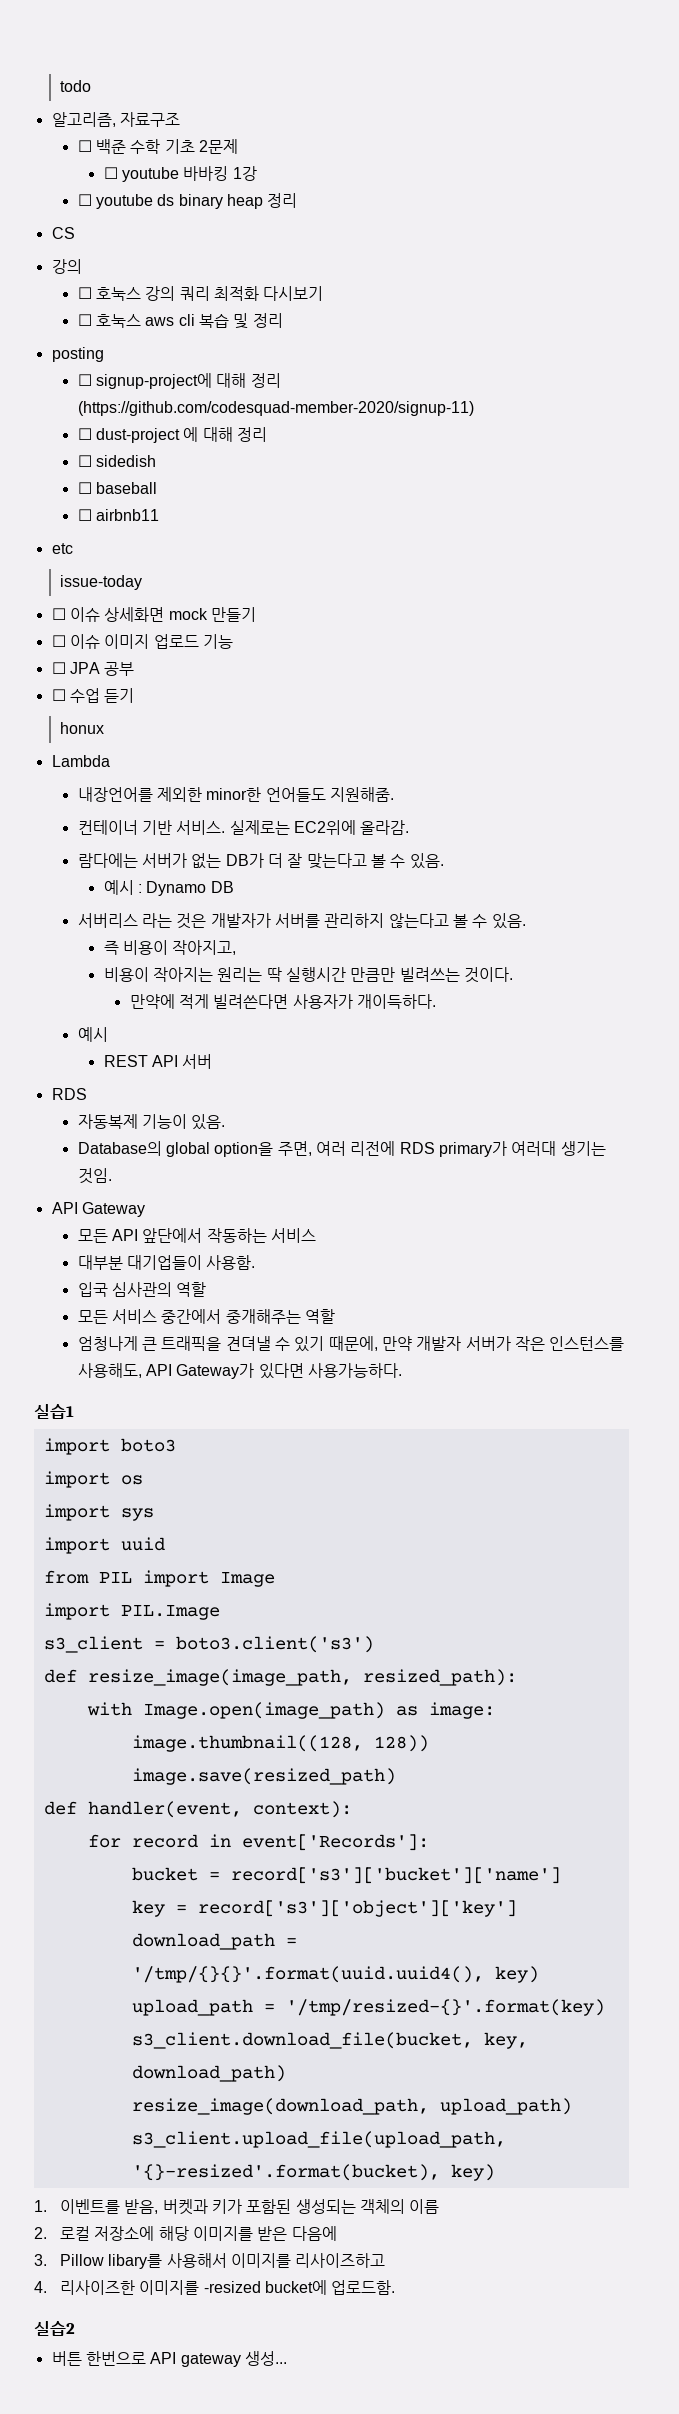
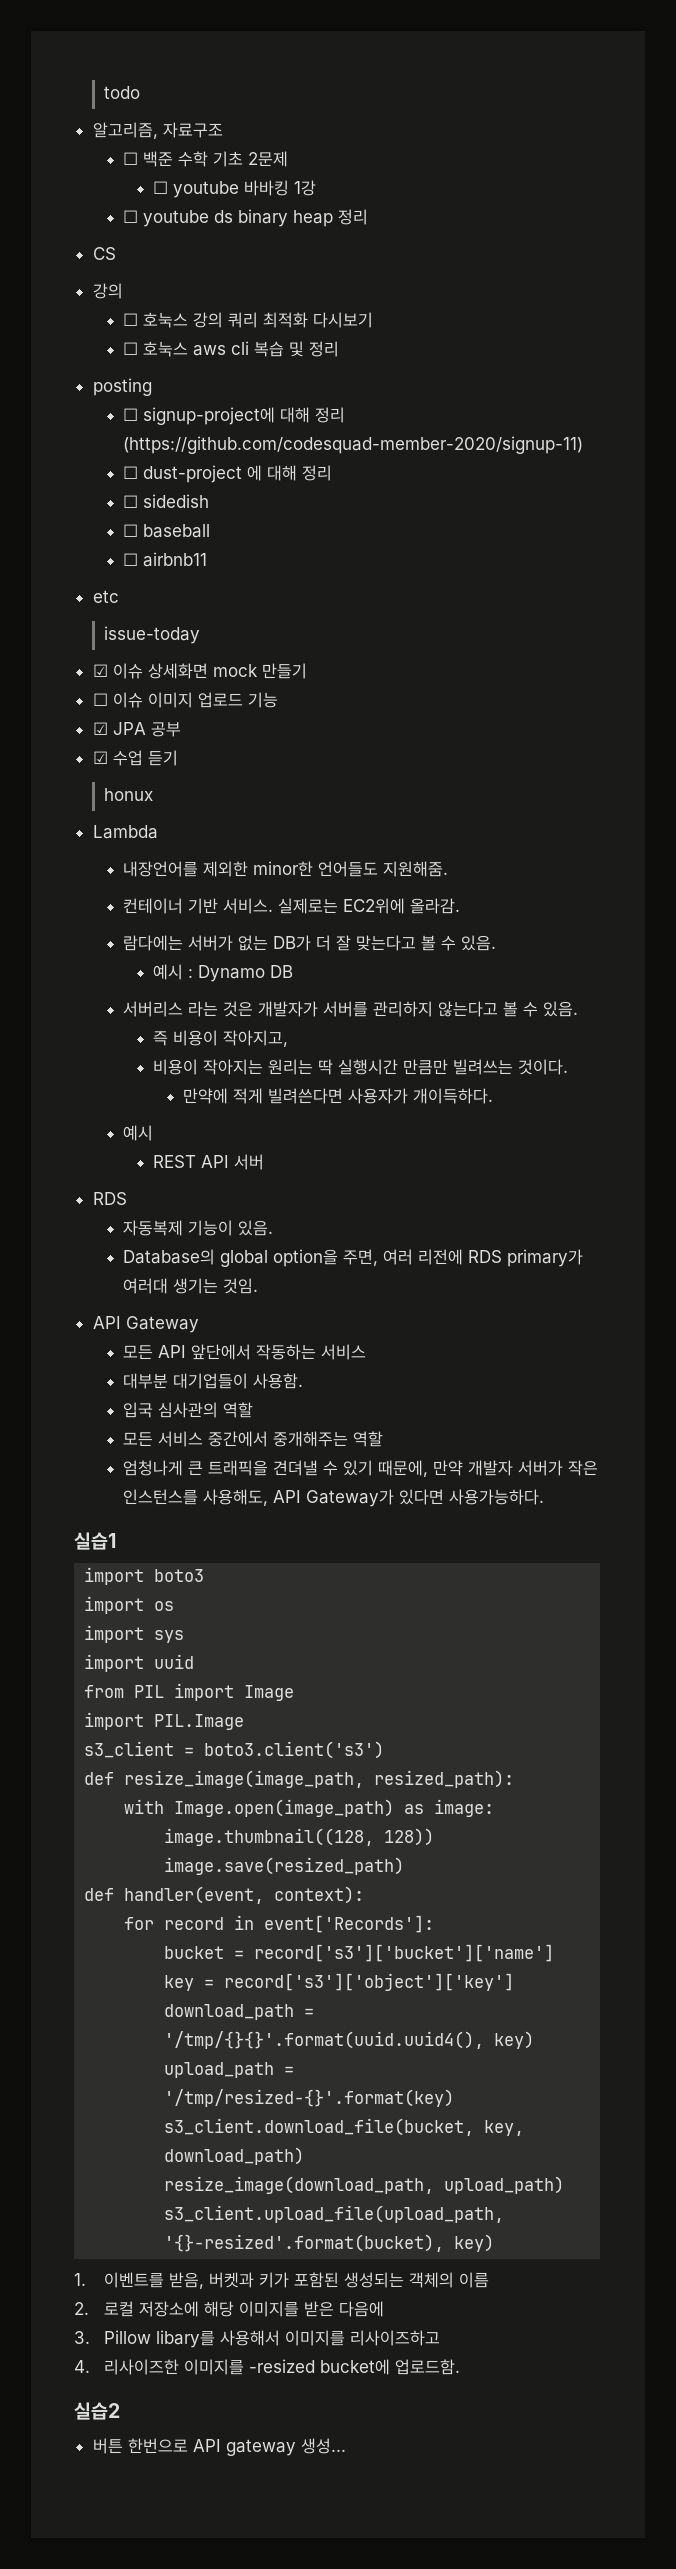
[51,608,66,620] ☐ -> [92,664,108,677] ☑
[51,662,66,674] ☐ -> [92,722,108,735] ☑
[51,689,66,701] ☐ -> [92,751,108,764] ☑

